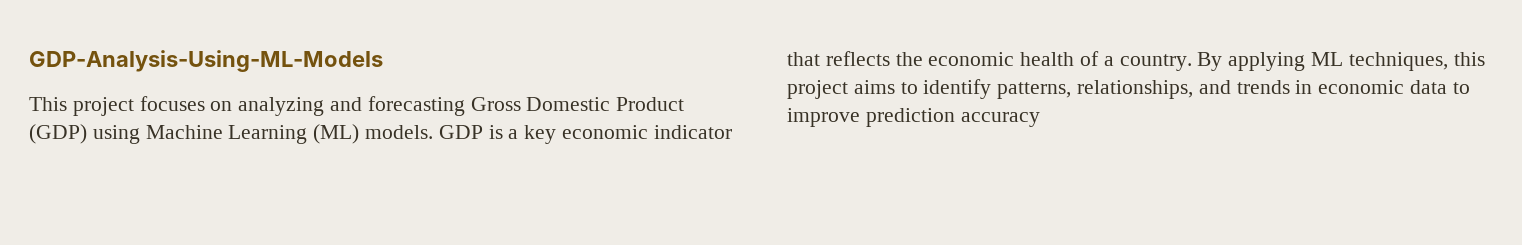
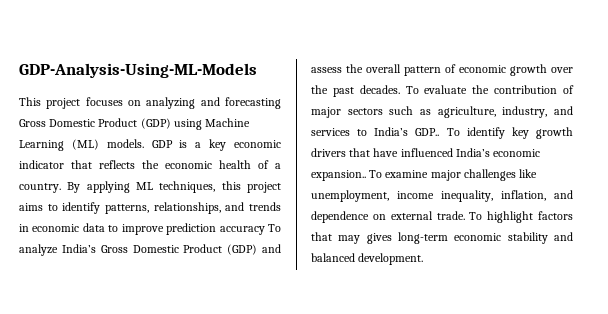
(1040, 119) none -> [268,224,281,232] [19,244,281,256] [311,64,573,76] [311,85,574,97] [311,106,573,118] [311,127,573,139] [311,148,541,157] [311,169,538,181] [311,190,573,202] [311,211,573,223] [311,232,573,244] [311,253,424,265] To analyze India’s Gross Domestic Product (GDP) and assess the overall pattern of economic growth over the past decades. To evaluate the contribution of major sectors such as agriculture, industry, and services to India’s GDP.. To identify key growth drivers that have influenced India’s economic expansion.. To examine major challenges like unemployment, income inequality, inflation, and dependence on external trade. To highlight factors that may gives long-term economic stability and balanced development.

